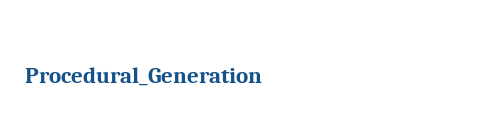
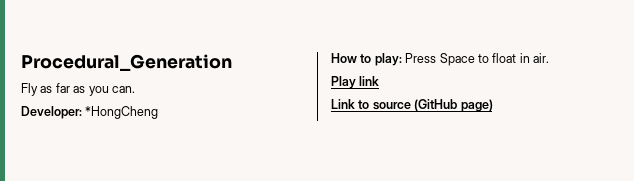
(262, 76) none -> [21,83,135,96] [21,106,159,119] [331,53,549,66] [331,76,380,89] [331,99,493,112] // Fly as far as you can. // Developer: *HongCheng // How to play: Press Space to float in air. // Play link // Link to source (GitHub page)

